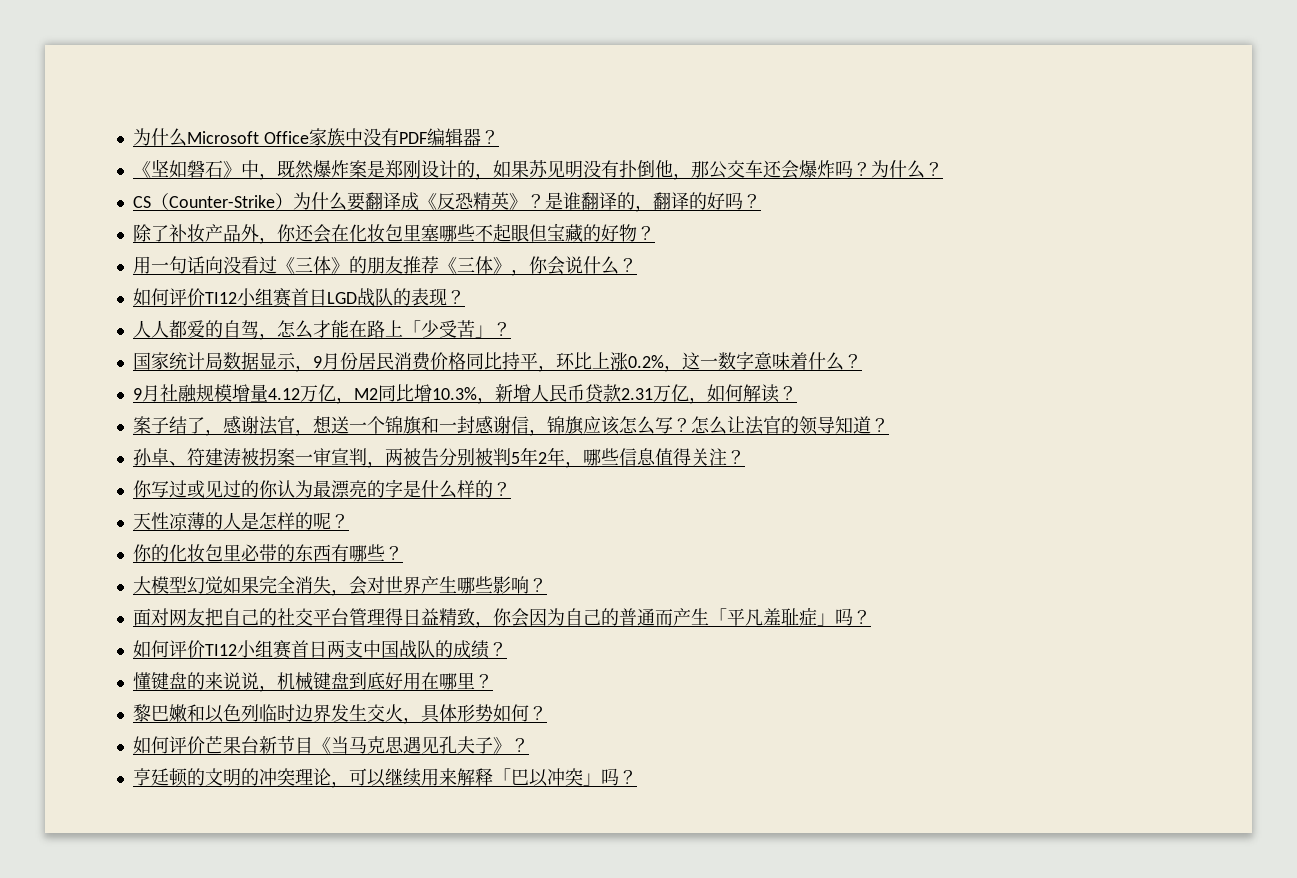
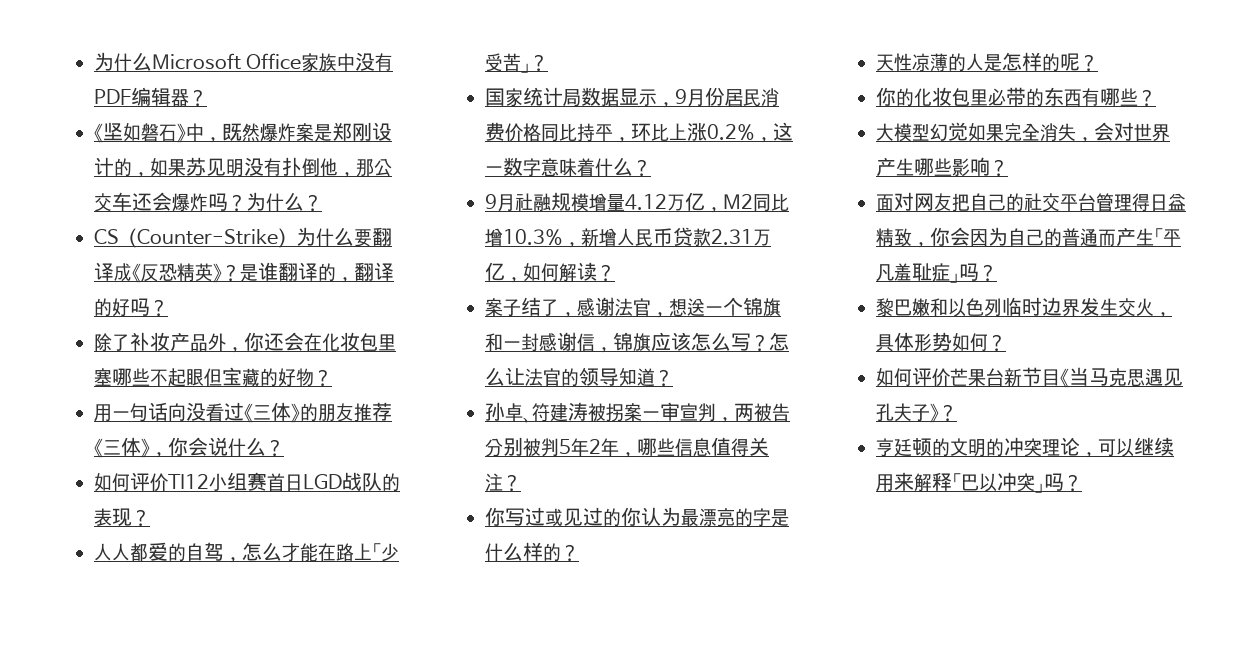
[132,640,507,659] [132,672,493,692] // 如何评价TI12小组赛首日两支中国战队的成绩？ // 懂键盘的来说说，机械键盘到底好用在哪里？ -> (997, 273) none

